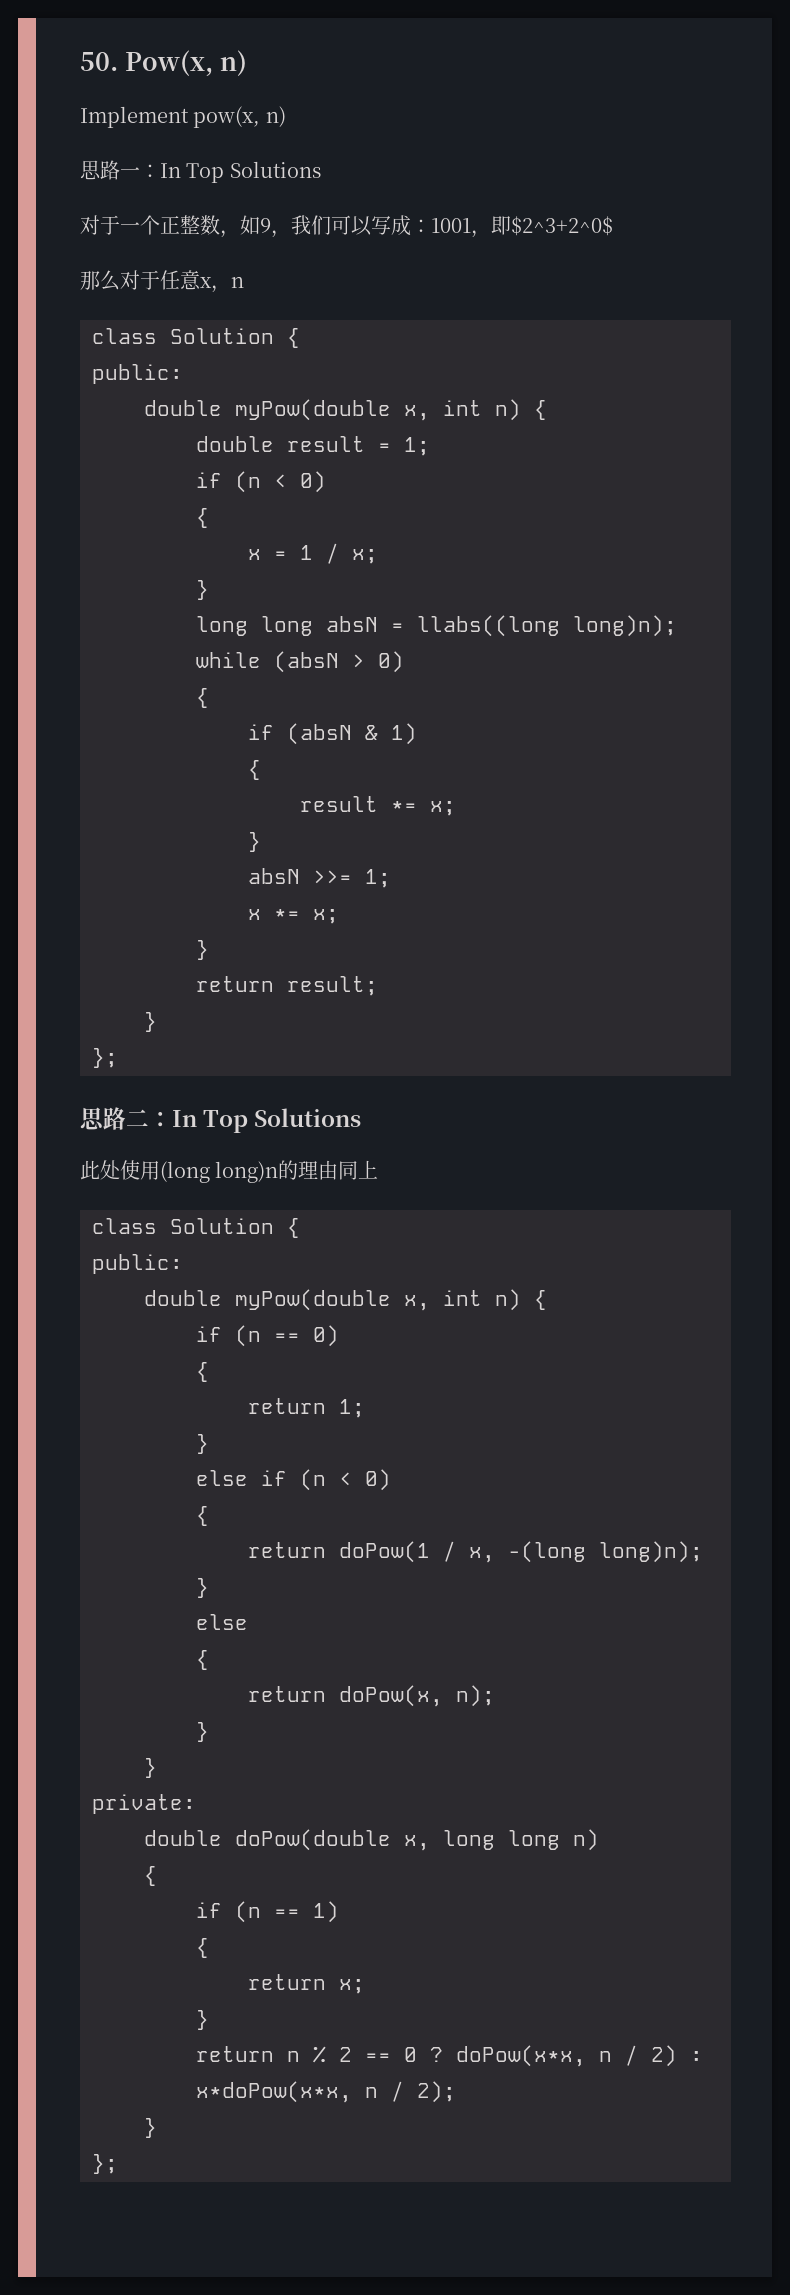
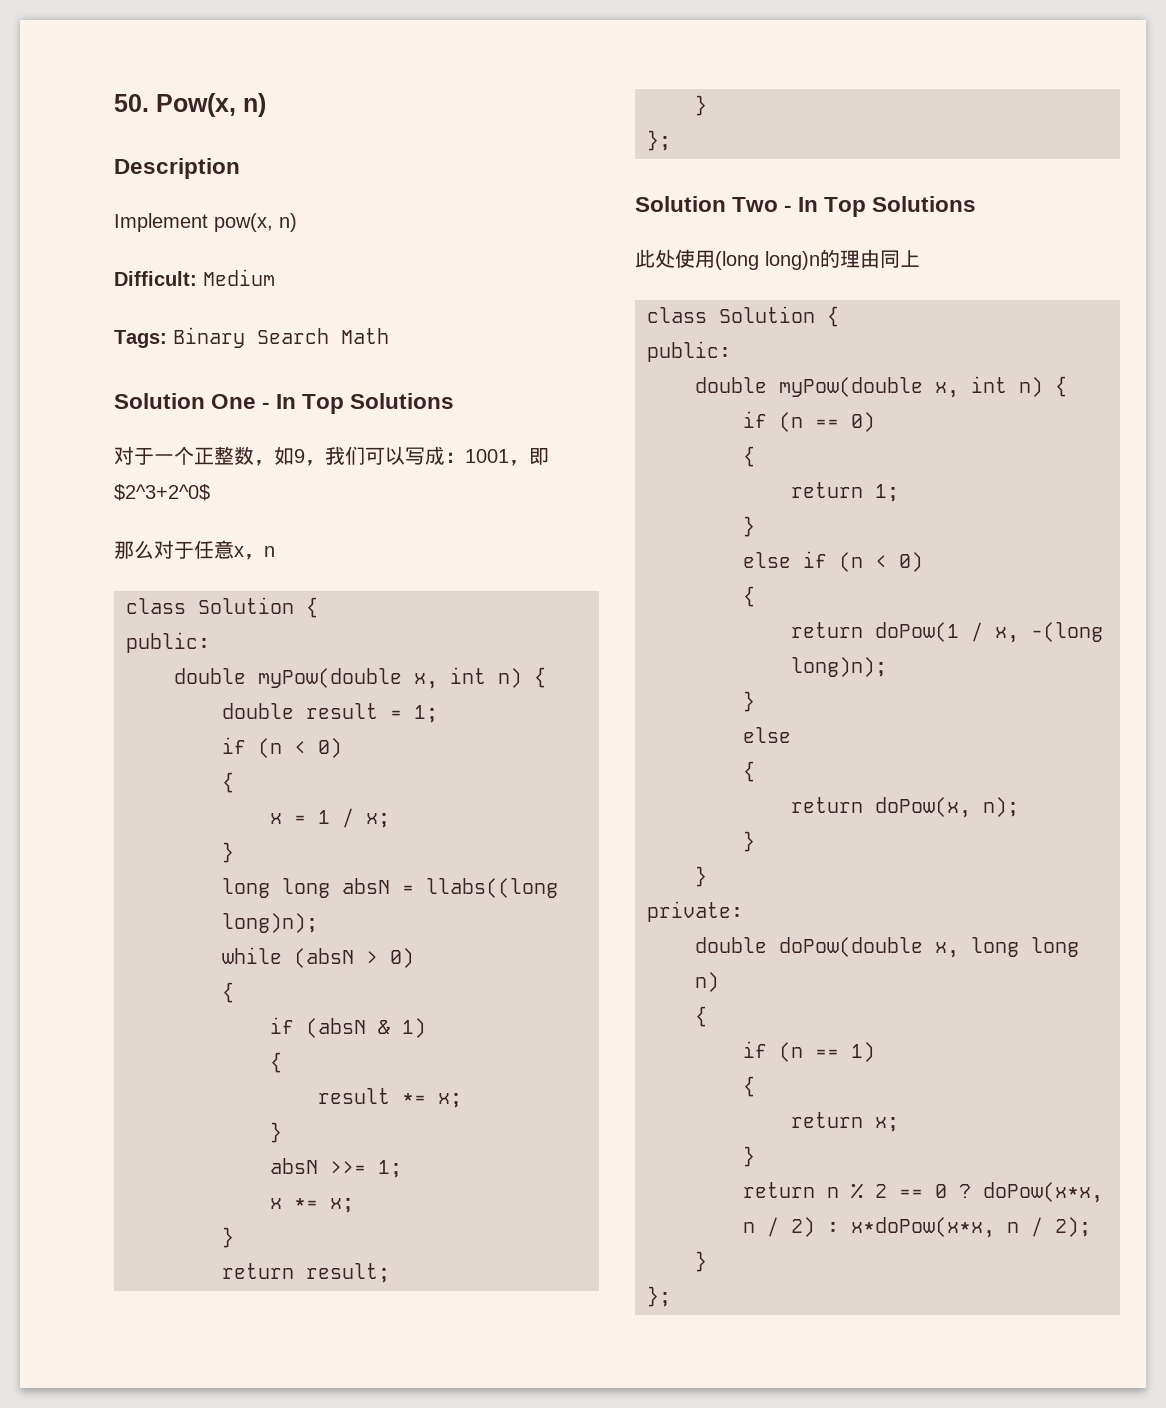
(247, 63) none -> [114,158,240,179] // Description
[80,160,160,180] 思路一： -> [114,269,275,286] [114,327,389,348] [114,393,271,409] Difficult: Medium // Tags: Binary Search Math // Solution One -
[80,1107,172,1130] 思路二： -> [635,196,793,212] Solution Two -

